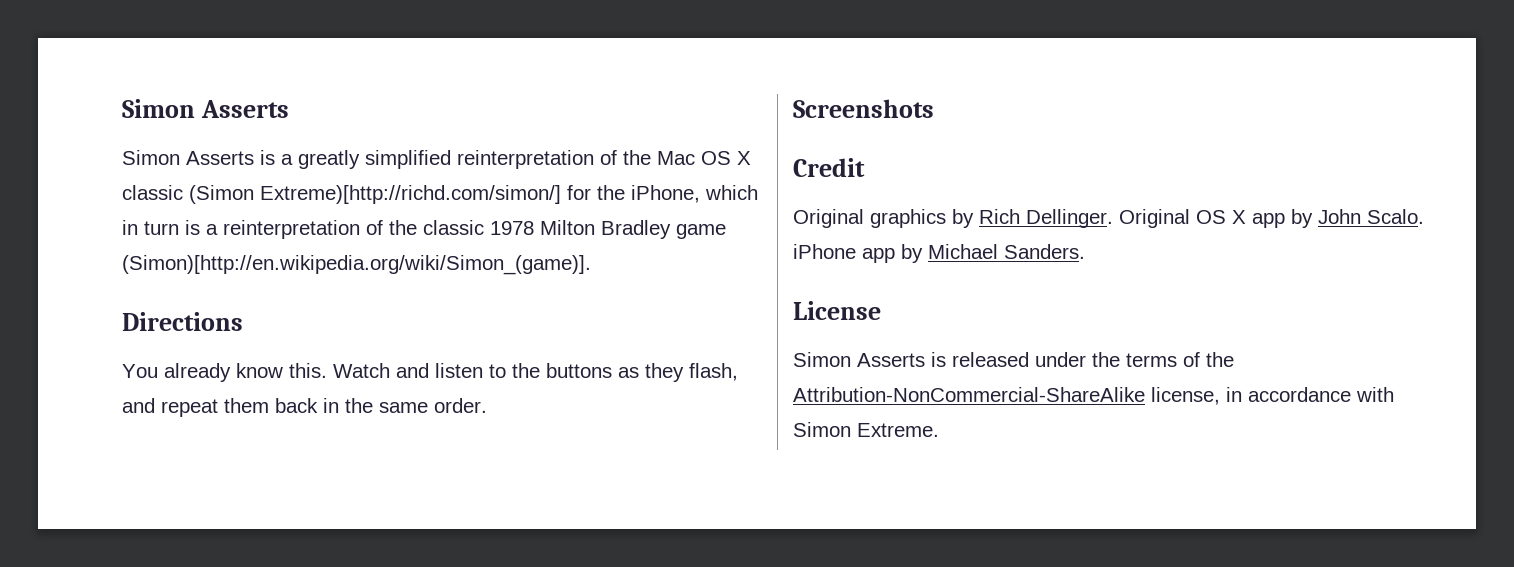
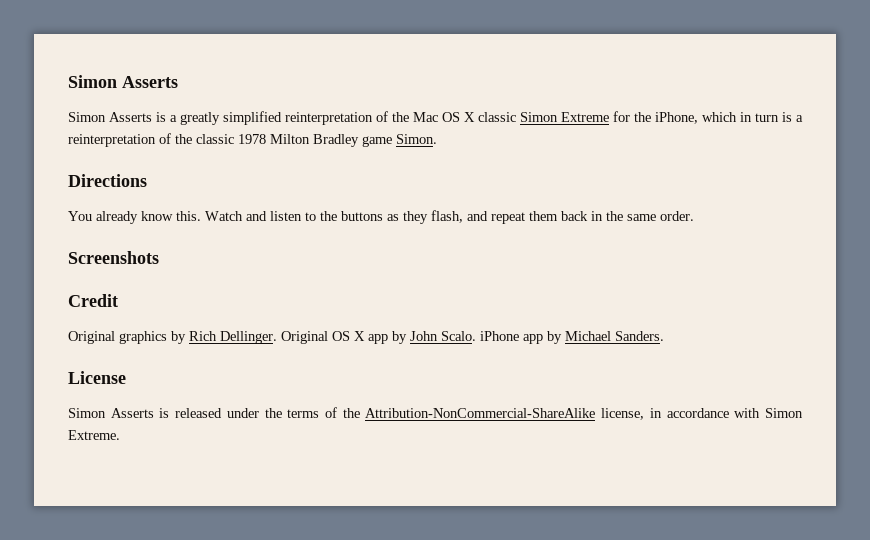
[189,185,561,204] (Simon Extreme)[http://richd.com/simon/] -> [520,112,609,122] Simon Extreme
[122,255,591,275] (Simon)[http://en.wikipedia.org/wiki/Simon_(game)]. -> [396,134,437,144] Simon.

